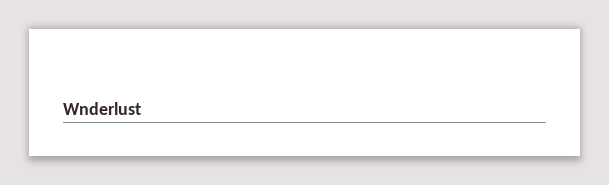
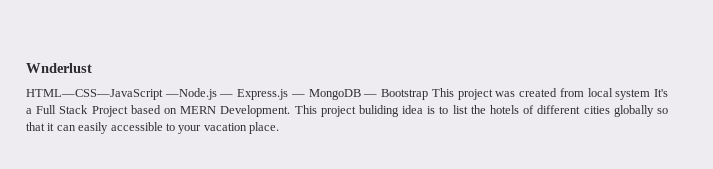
(141, 108) none -> [26,88,669,100] [26,105,668,117] [26,122,279,134] // HTML—CSS—JavaScript —Node.js — Express.js — MongoDB — Bootstrap This project was created from local system It's a Full Stack Project based on MERN Development. This project buliding idea is to list the hotels of different cities globally so that it can easily accessible to your vacation place.

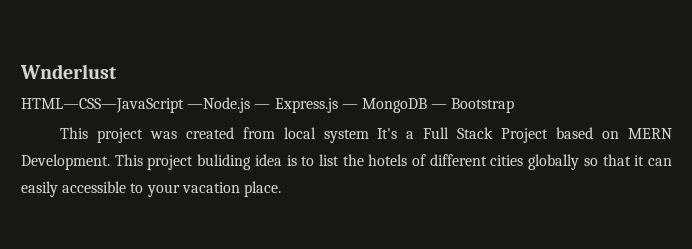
(429, 94) none -> (515, 105) //

